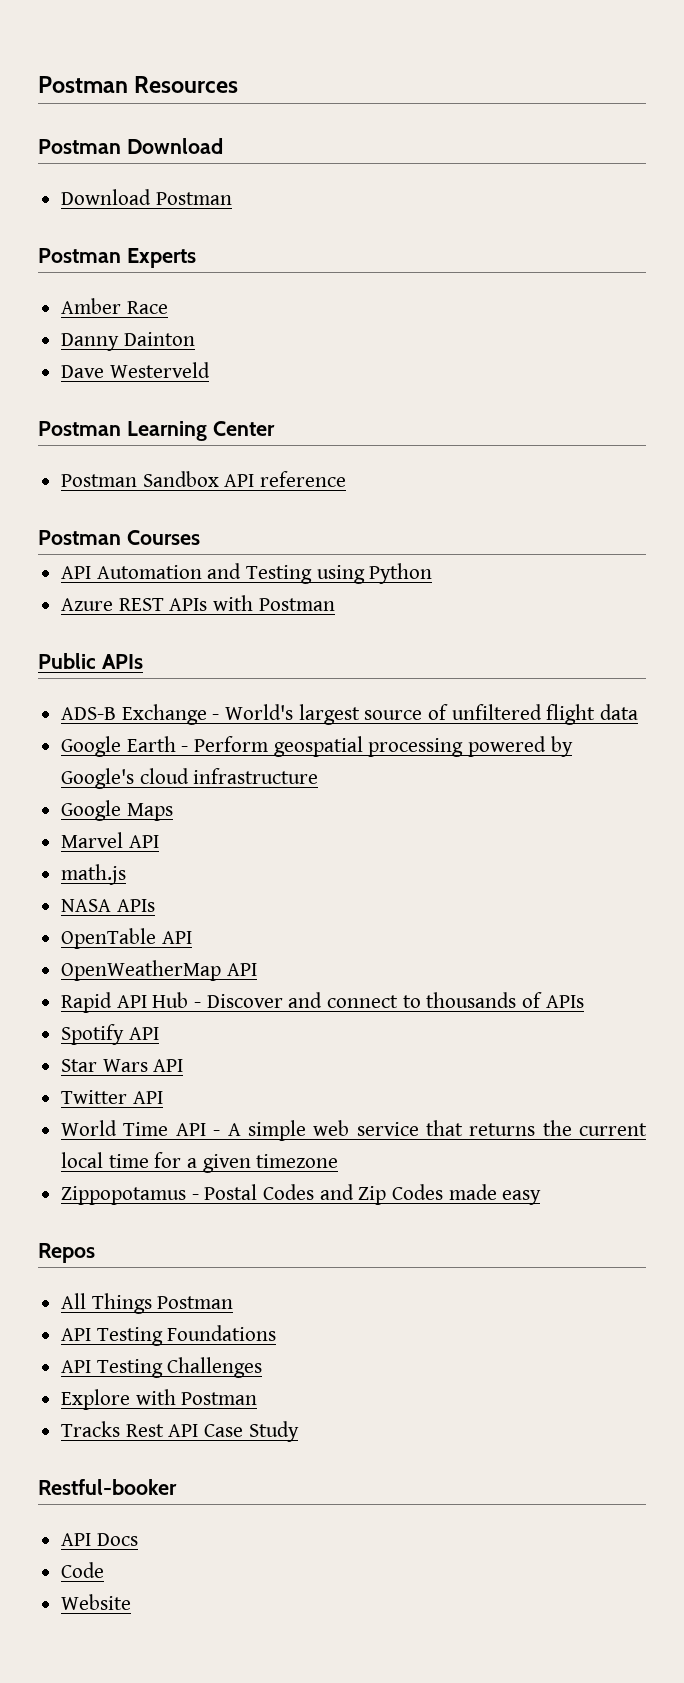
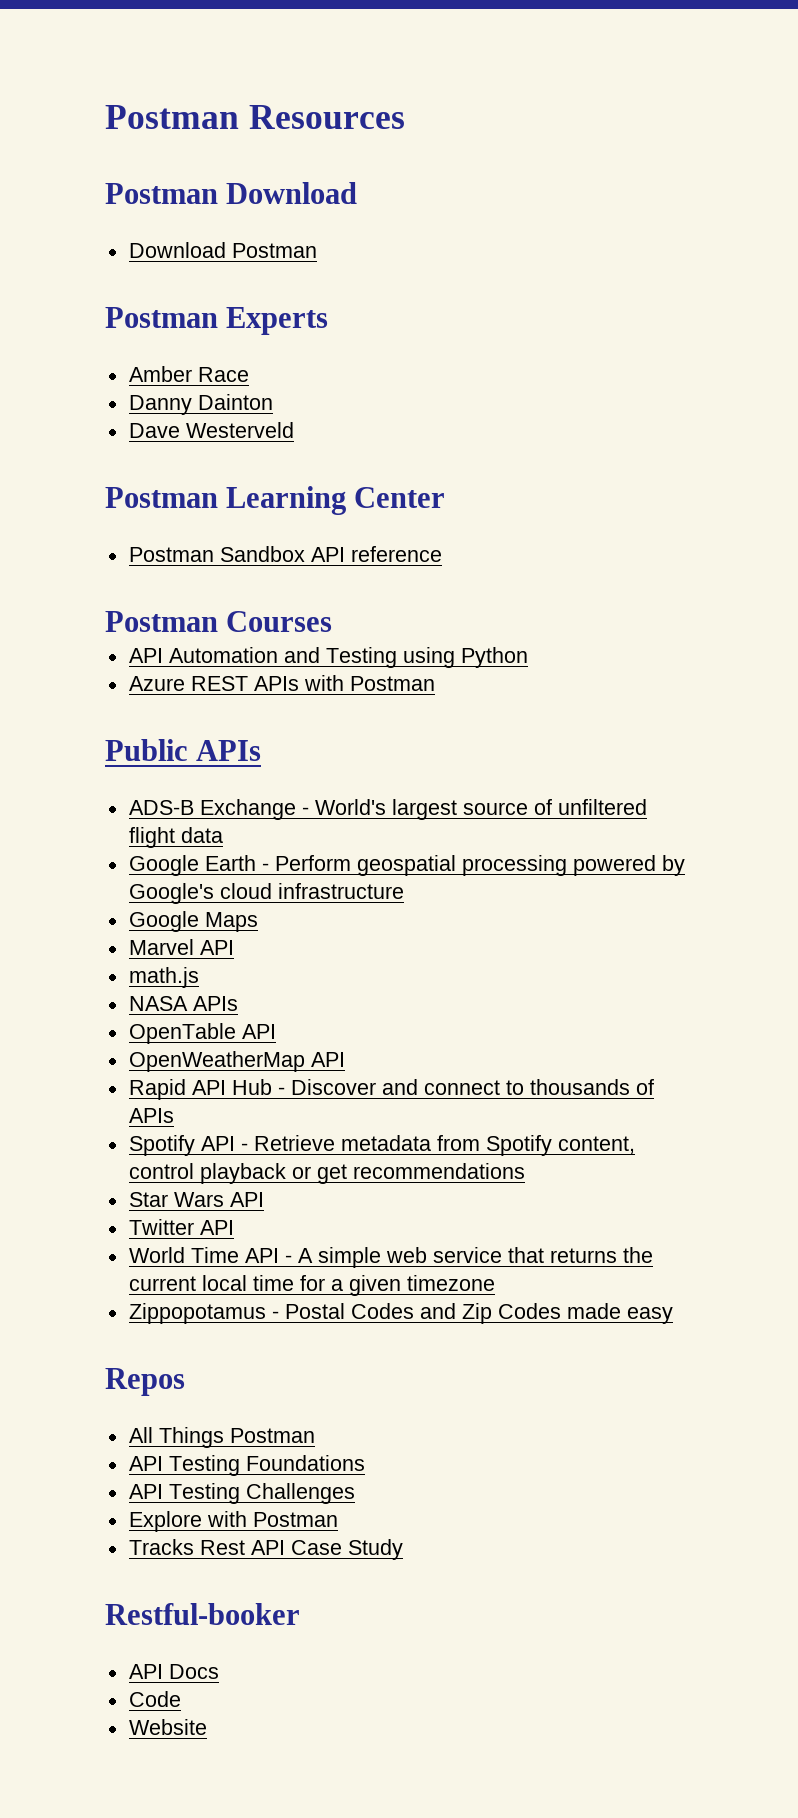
(159, 1033) none -> [240,1135,635,1156] [128,1163,525,1184] - Retrieve metadata from Spotify content, control playback or get recommendations

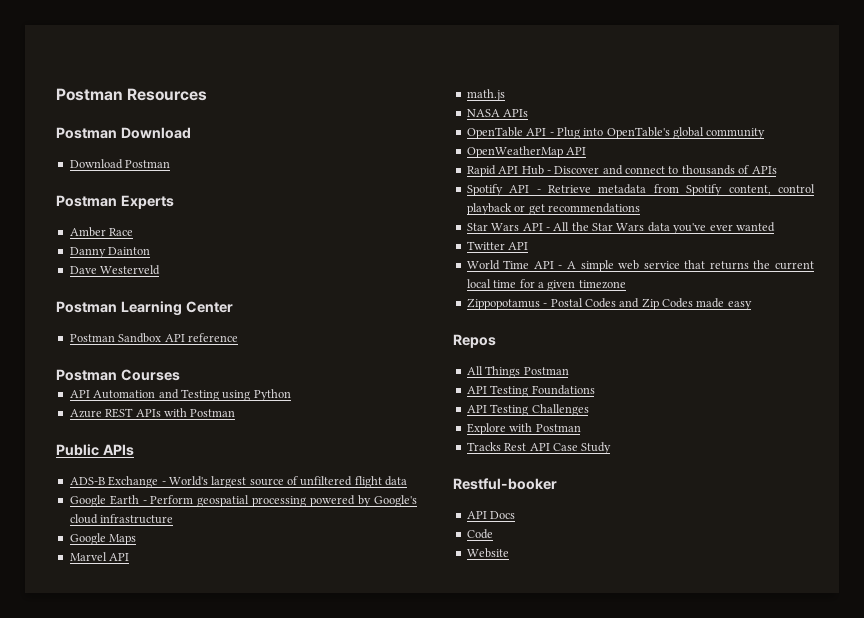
(276, 1031) none -> [549,127,766,139] - Plug into OpenTable's global community
(264, 1199) none -> [545,222,775,234] - All the Star Wars data you've ever wanted

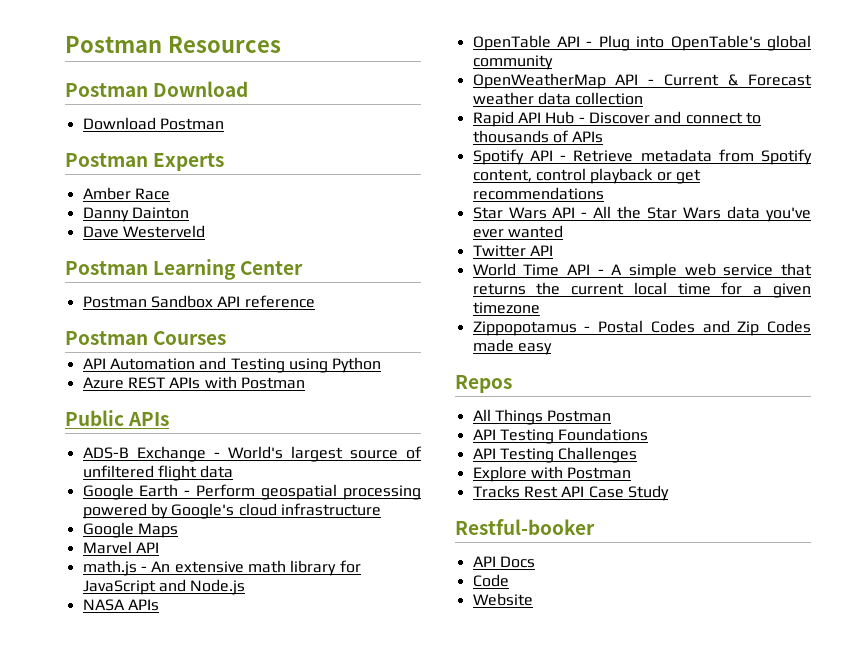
(505, 95) none -> [140,560,361,576] [82,579,246,595] - An extensive math library for JavaScript and Node.js
(587, 151) none -> [648,74,812,86] [472,92,644,105] - Current & Forecast weather data collection

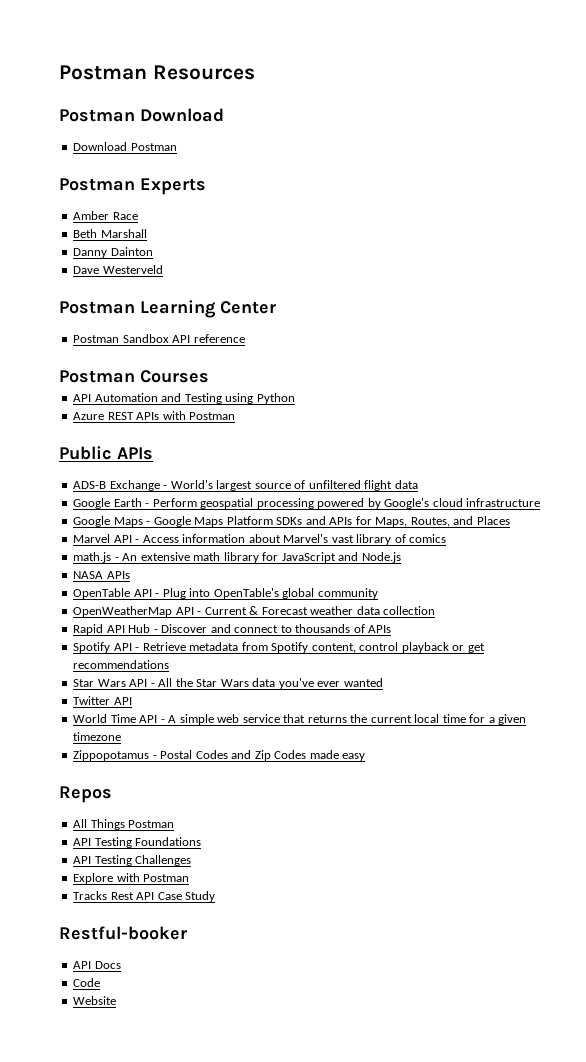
(170, 194) none -> [73,229,147,238] // Beth Marshall
[82,541,159,554] // Marvel API -> [146,516,510,527] [73,534,447,545] - Google Maps Platform SDKs and APIs for Maps, Routes, and Places // Marvel API - Access information about Marvel's vast library of comics

